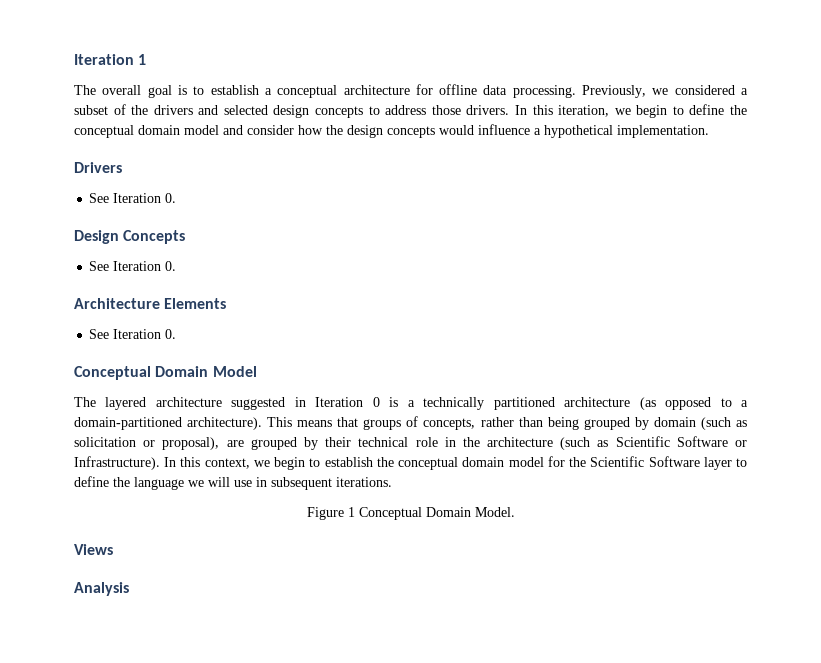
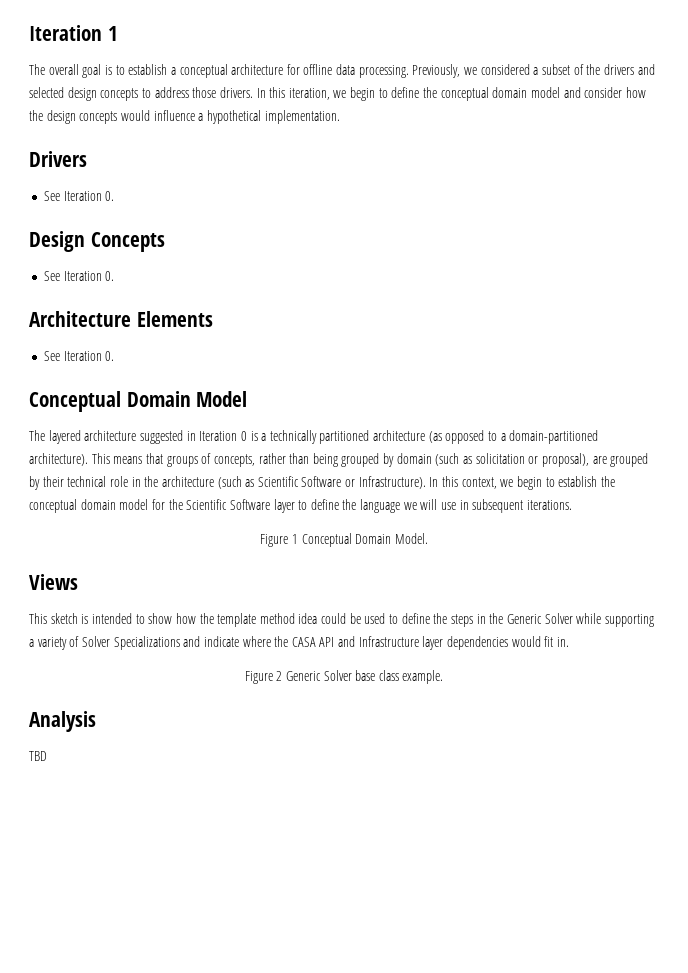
(113, 549) none -> [29,613,654,627] [29,636,569,650] [244,670,444,684] // This sketch is intended to show how the template method idea could be used to define the steps in the Generic Solver while supporting a variety of Solver Specializations and indicate where the CASA API and Infrastructure layer dependencies would fit in. // Figure 2 Generic Solver base class example.
(129, 589) none -> [29,751,47,761] // TBD

